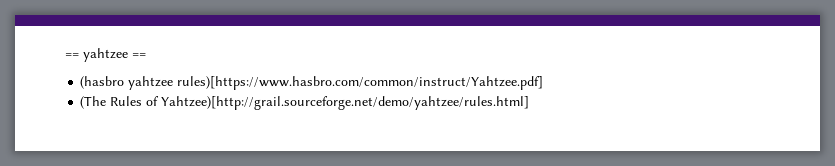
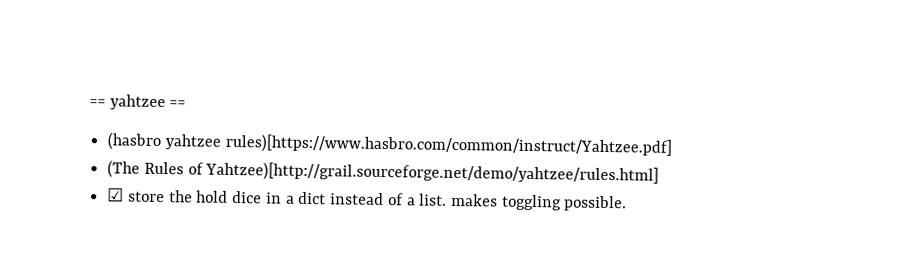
(530, 103) none -> [107,187,628,212] // ☑ store the hold dice in a dict instead of a list. makes toggling possible.

